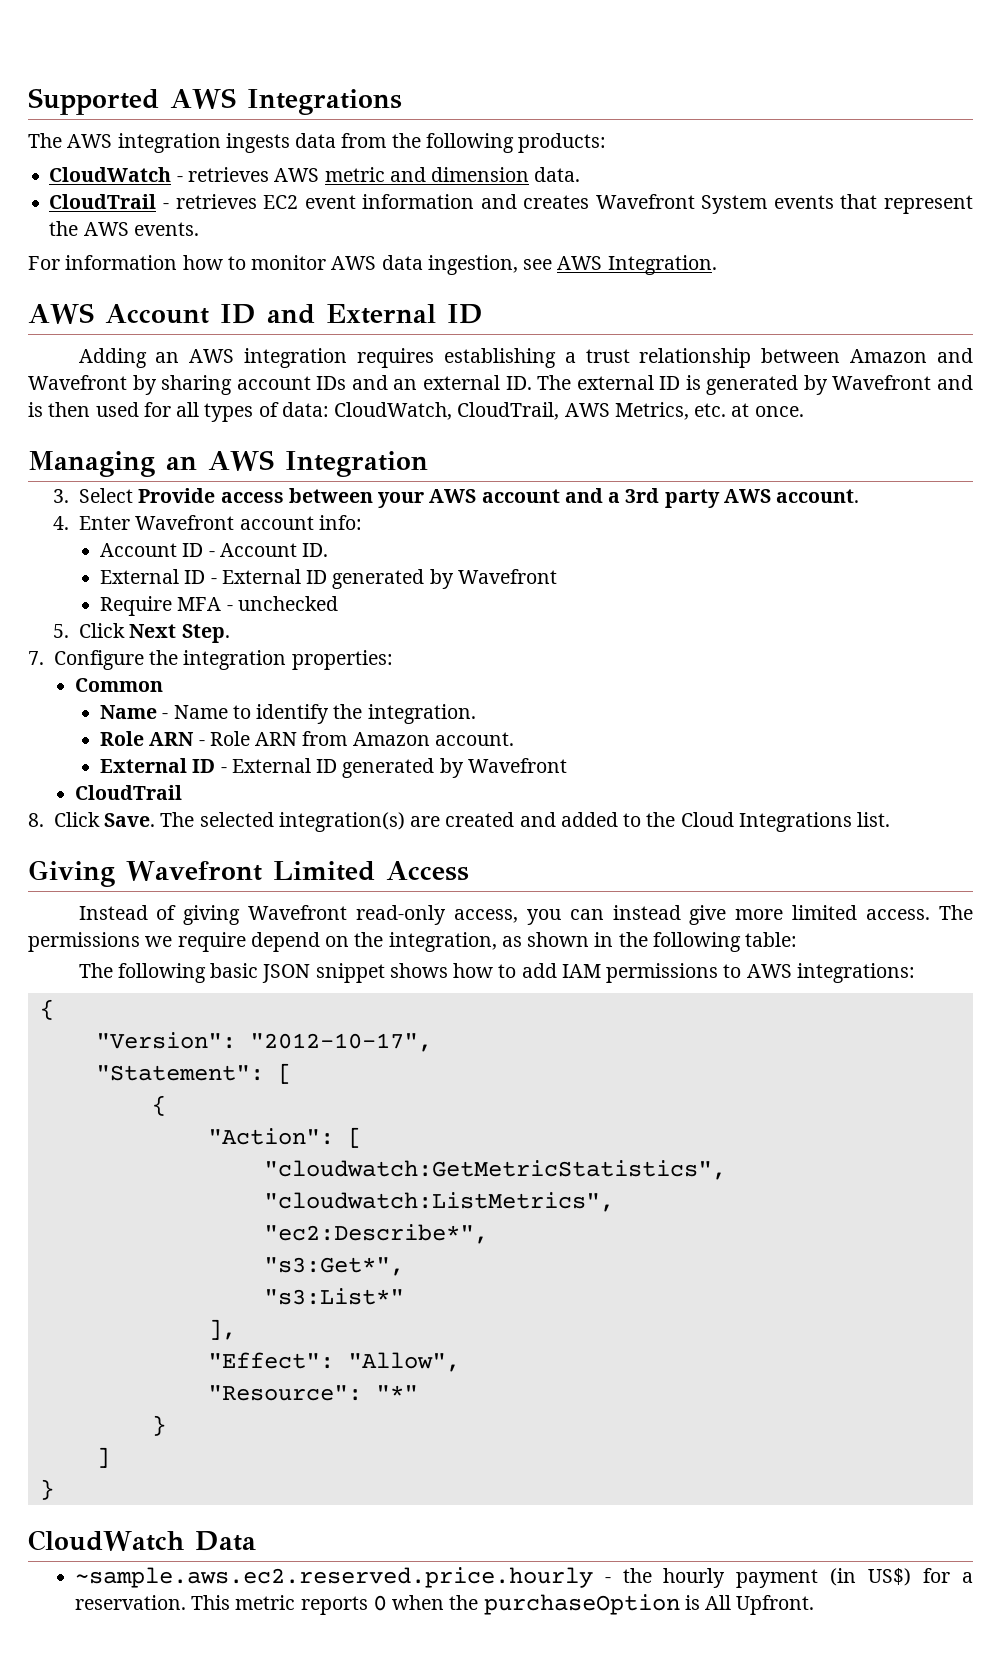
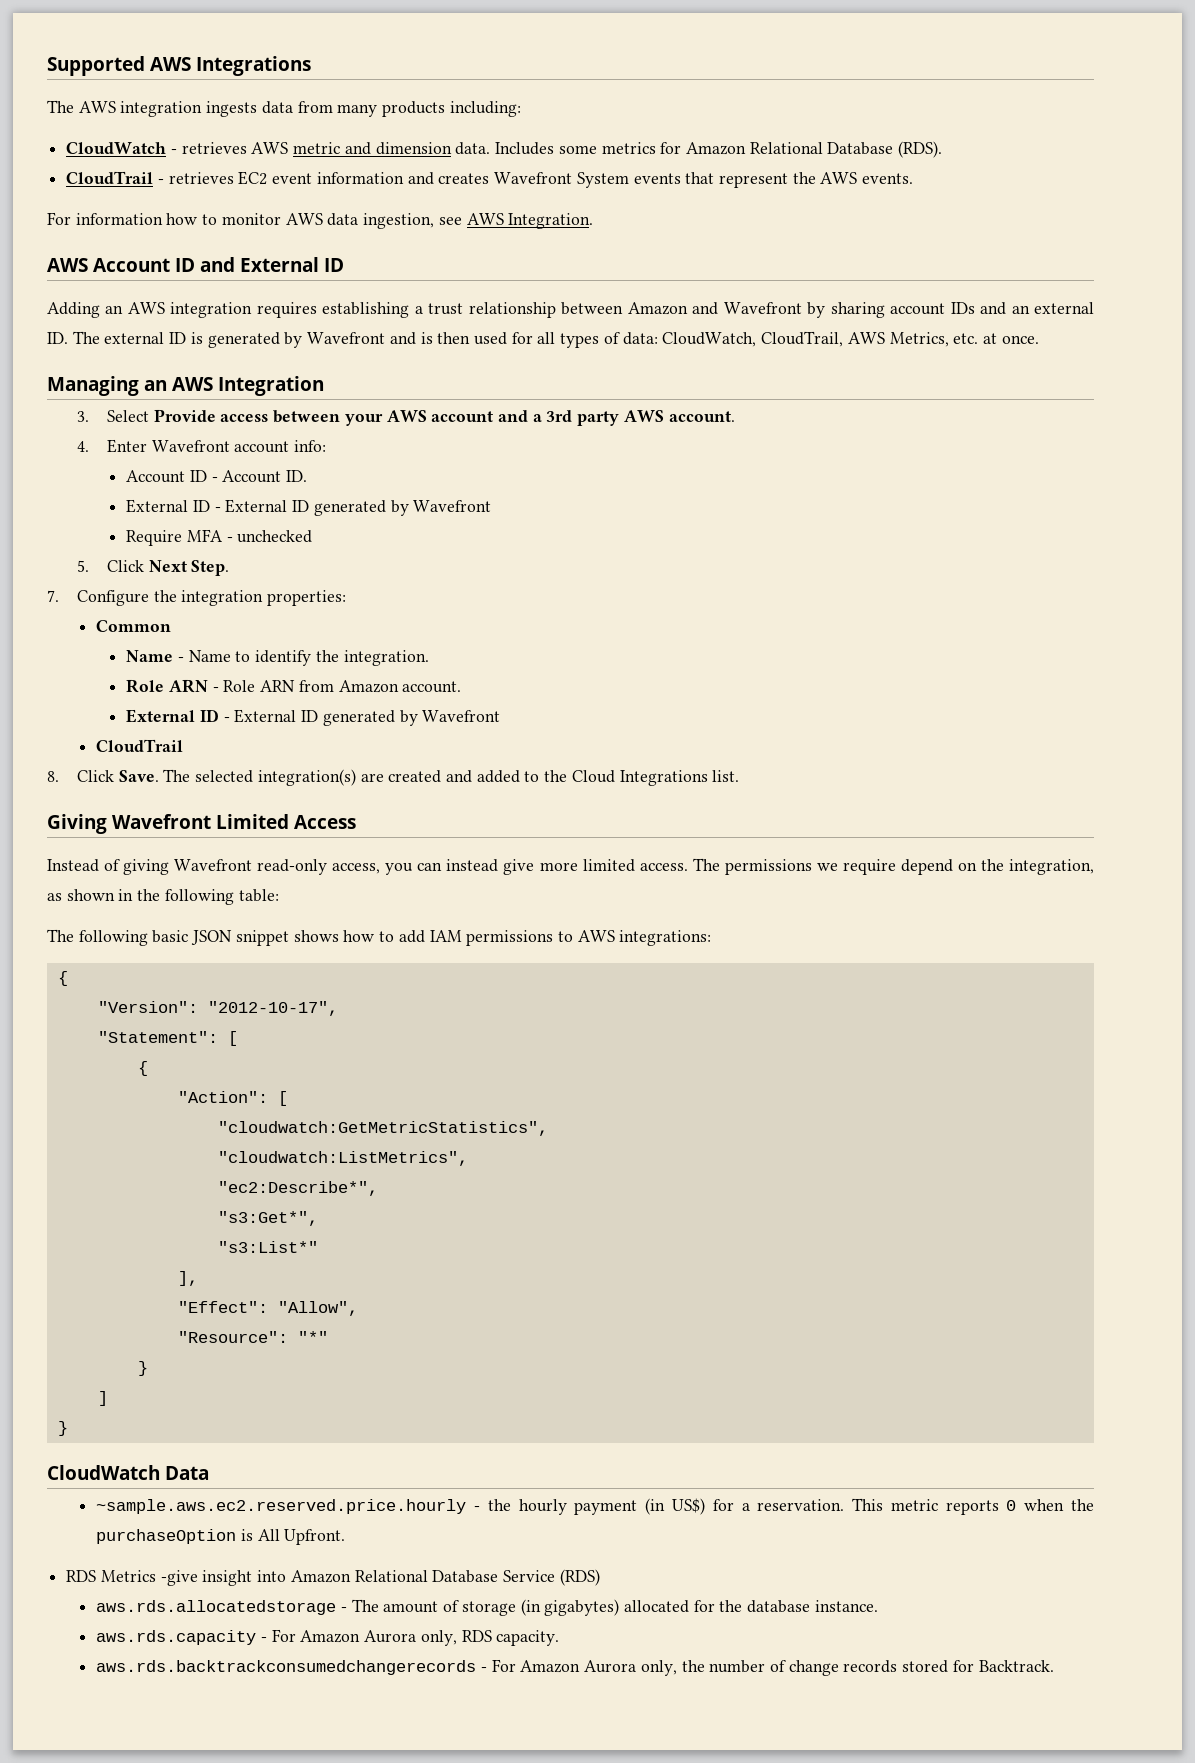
[391,133,607,153] the following products: -> [337,101,521,117] many products including:
(581, 174) none -> [495,141,943,158] Includes some metrics for Amazon Relational Database (RDS).
(815, 1605) none -> [66,1569,600,1586] [96,1599,878,1616] [96,1629,560,1646] [96,1659,1054,1676] // RDS Metrics -give insight into Amazon Relational Database Service (RDS) // aws.rds.allocatedstorage - The amount of storage (in gigabytes) allocated for the database instance. // aws.rds.capacity - For Amazon Aurora only, RDS capacity. // aws.rds.backtrackconsumedchangerecords - For Amazon Aurora only, the number of change records stored for Backtrack.

